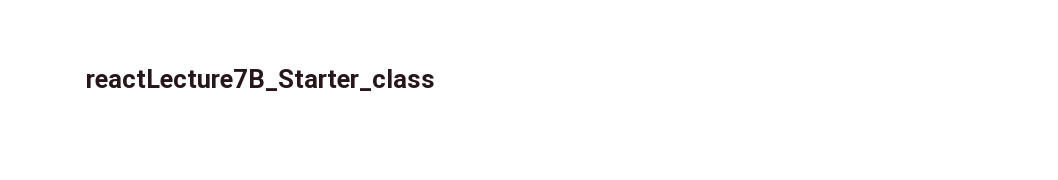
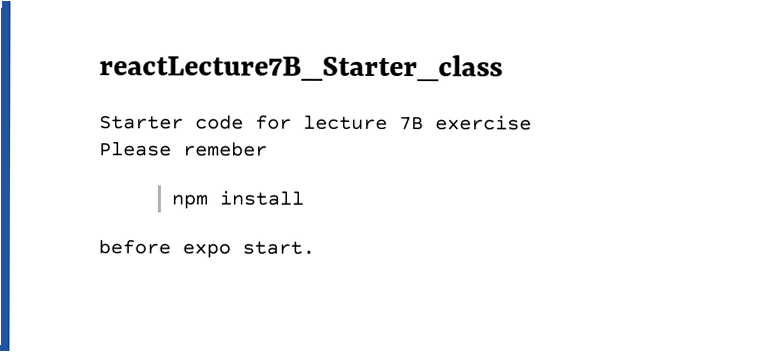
(435, 80) none -> [99,114,532,131] [99,141,268,157] [171,190,305,209] [98,239,315,258] // Starter code for lecture 7B exercise // Please remeber // npm install // before expo start.

